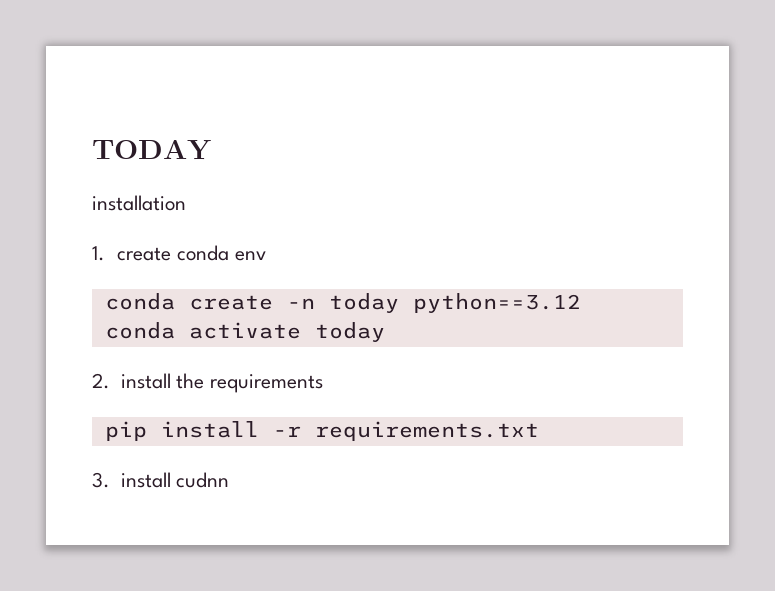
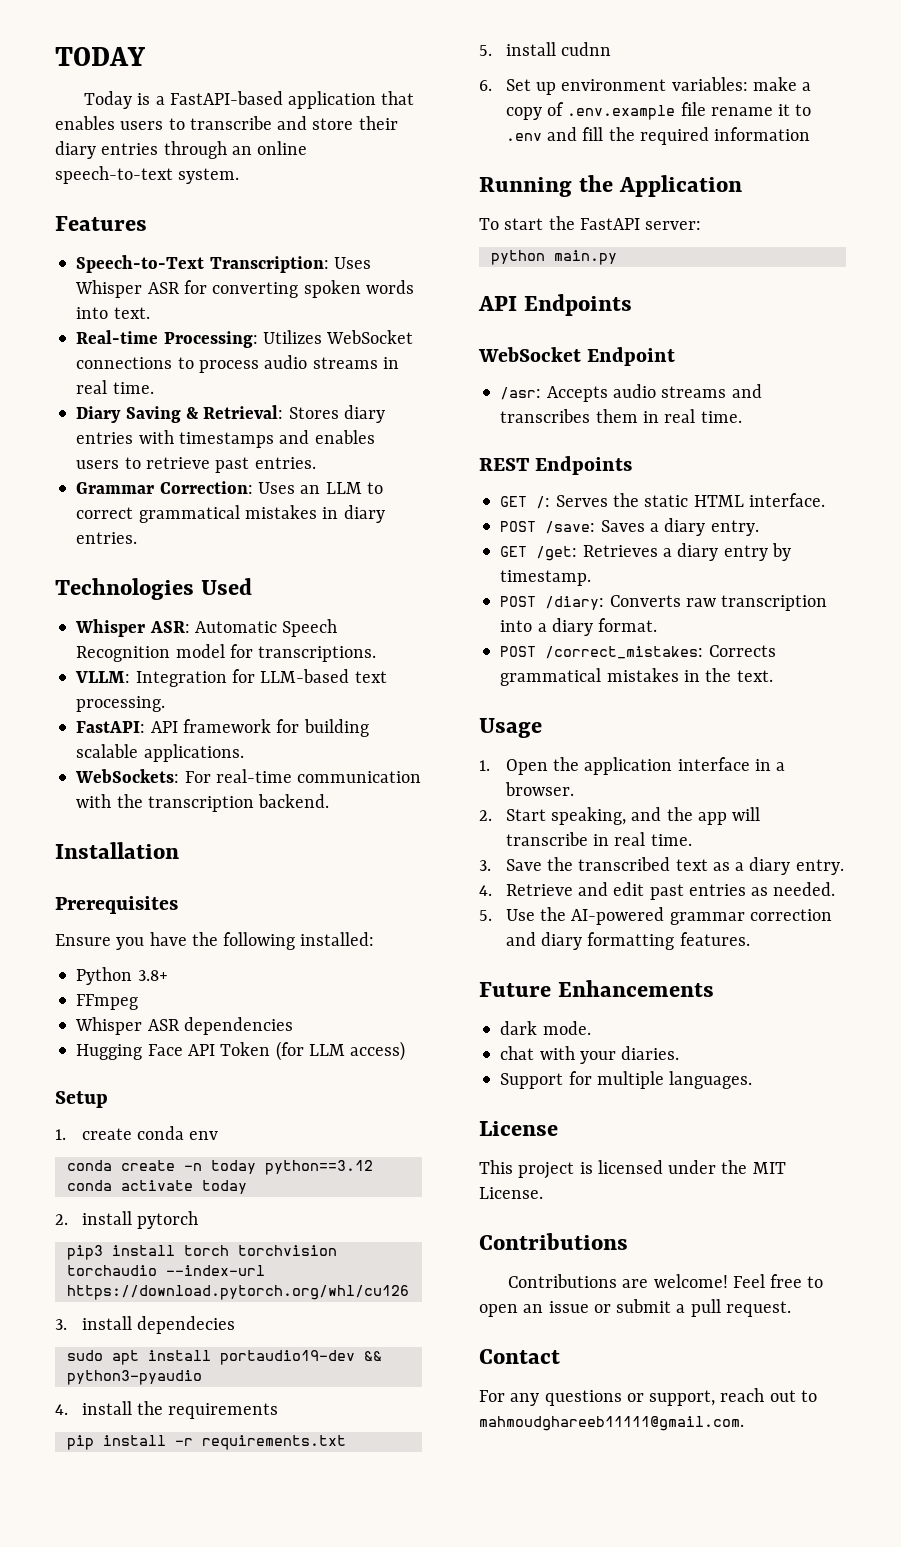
[92,195,186,211] installation -> [84,91,415,109] [55,116,398,130] [55,141,308,159] [55,166,240,184] [55,216,147,231] [76,255,371,273] [75,280,414,298] [76,307,150,319] [76,330,414,348] [76,355,399,373] [76,380,154,394] [76,405,385,423] [76,430,375,448] [76,457,316,473] [76,481,383,494] [76,505,385,523] [76,532,138,544] [55,578,253,600] [75,619,338,637] [76,644,377,662] [75,669,387,687] [76,696,166,712] [76,719,369,737] [76,744,244,762] [75,769,422,783] [76,794,330,812] [55,842,179,859] [55,896,178,914] [55,932,375,950] [76,967,168,985] [76,994,139,1010] [75,1017,293,1035] [76,1041,406,1061] [55,1091,108,1108] Today is a FastAPI-based application that enables users to transcribe and store their diary entries through an online speech-to-text system. // Features // Speech-to-Text Transcription: Uses Whisper ASR for converting spoken words into text. // Real-time Processing: Utilizes WebSocket connections to process audio streams in real time. // Diary Saving & Retrieval: Stores diary entries with timestamps and enables users to retrieve past entries. // Grammar Correction: Uses an LLM to correct grammatical mistakes in diary entries. // Technologies Used // Whisper ASR: Automatic Speech Recognition model for transcriptions. // VLLM: Integration for LLM-based text processing. // FastAPI: API framework for building scalable applications. // WebSockets: For real-time communication with the transcription backend. // Installation // Prerequisites // Ensure you have the following installed: // Python 3.8+ // FFmpeg // Whisper ASR dependencies // Hugging Face API Token (for LLM access) // Setup
(171, 381) none -> [137,1211,199,1229] [66,1245,337,1260] [66,1265,265,1276] [66,1285,409,1300] [55,1316,236,1334] [66,1350,382,1365] [66,1370,202,1385] [55,1401,132,1415] pytorch // pip3 install torch torchvision torchaudio --index-url https://download.pytorch.org/whl/cu126 // 3. install dependecies // sudo apt install portaudio19-dev && python3-pyaudio // 4. install
[92,472,110,488] 3. -> [479,45,492,56] 5.
(230, 480) none -> [479,77,812,95] [505,102,812,120] [505,127,811,145] [479,175,743,197] [479,216,702,230] [490,250,617,265] [478,294,633,316] [478,347,676,366] [500,384,762,402] [500,409,742,423] [479,456,633,475] [500,493,825,509] [500,518,759,536] [500,543,791,561] [500,570,592,586] [500,595,828,611] [500,618,658,636] [500,645,776,659] [500,668,773,686] [479,718,542,738] [479,757,786,775] [504,782,574,796] [479,807,761,825] [505,832,692,846] [479,857,844,875] [479,882,836,900] [479,907,832,925] [505,932,750,950] [479,980,715,997] [500,1021,591,1035] [500,1046,680,1064] [500,1071,753,1089] [479,1121,558,1136] [479,1160,786,1179] [479,1187,543,1199] [479,1233,628,1250] [508,1274,824,1288] [479,1299,791,1317] [479,1349,560,1364] [479,1388,817,1406] [479,1416,744,1431] // 6. Set up environment variables: make a copy of .env.example file rename it to .env and fill the required information // Running the Application // To start the FastAPI server: // python main.py // API Endpoints // WebSocket Endpoint // /asr: Accepts audio streams and transcribes them in real time. // REST Endpoints // GET /: Serves the static HTML interface. // POST /save: Saves a diary entry. // GET /get: Retrieves a diary entry by timestamp. // POST /diary: Converts raw transcription into a diary format. // POST /correct_mistakes: Corrects grammatical mistakes in the text. // Usage // 1. Open the application interface in a browser. // 2. Start speaking, and the app will transcribe in real time. // 3. Save the transcribed text as a diary entry. // 4. Retrieve and edit past entries as needed. // 5. Use the AI-powered grammar correction and diary formatting features. // Future Enhancements // dark mode. // chat with your diaries. // Support for multiple languages. // License // This project is licensed under the MIT License. // Contributions // Contributions are welcome! Feel free to open an issue or submit a pull request. // Contact // For any questions or support, reach out to mahmoudghareeb11111@gmail.com.

